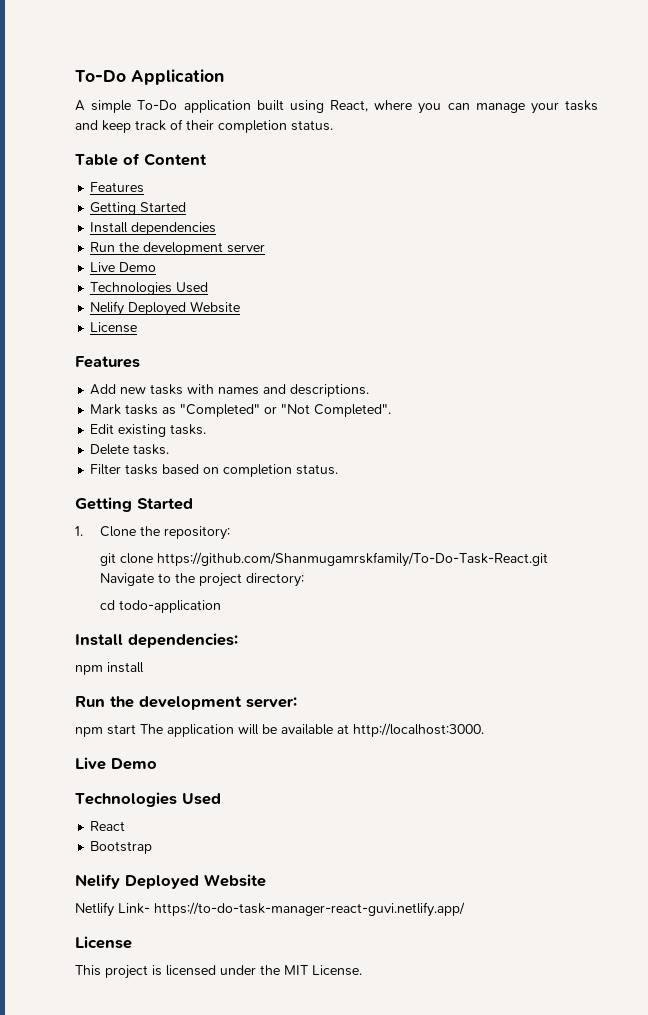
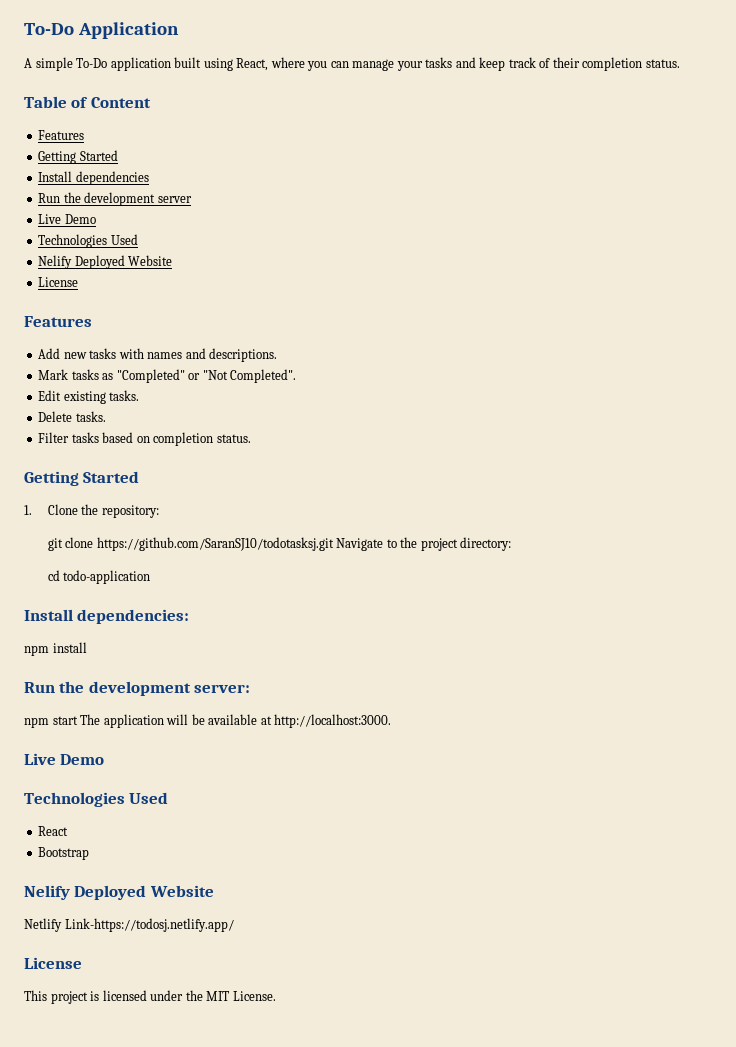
[157,552,549,567] https://github.com/Shanmugamrskfamily/To-Do-Task-React.git -> [96,537,334,551] https://github.com/SaranSJ10/todotasksj.git
[118,902,465,917] Link- https://to-do-task-manager-react-guvi.netlify.app/ -> [64,918,234,932] Link-https://todosj.netlify.app/

